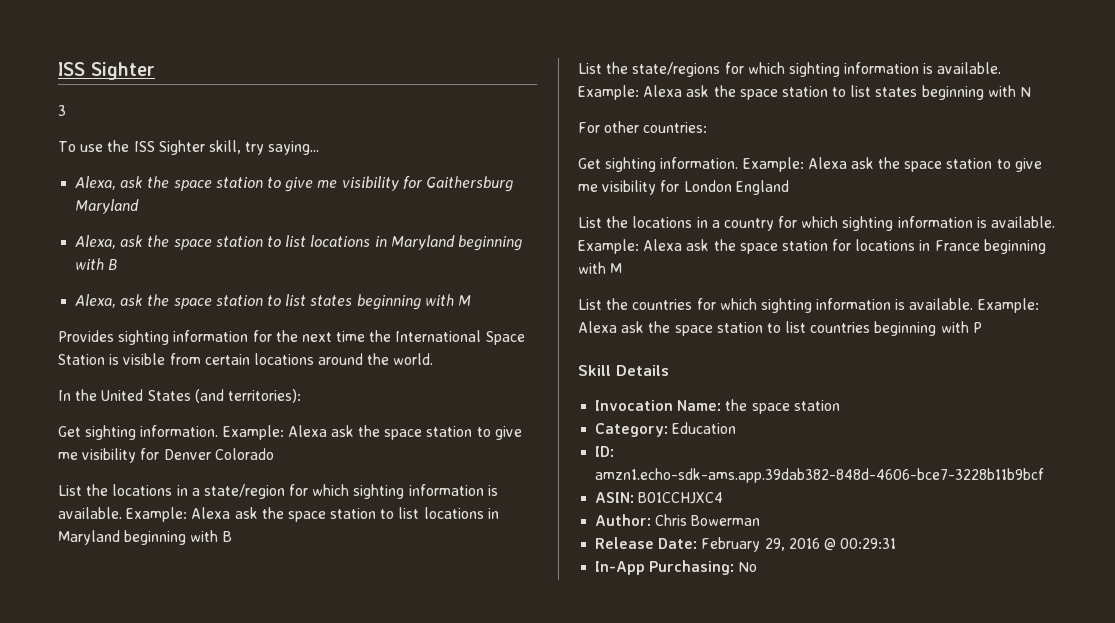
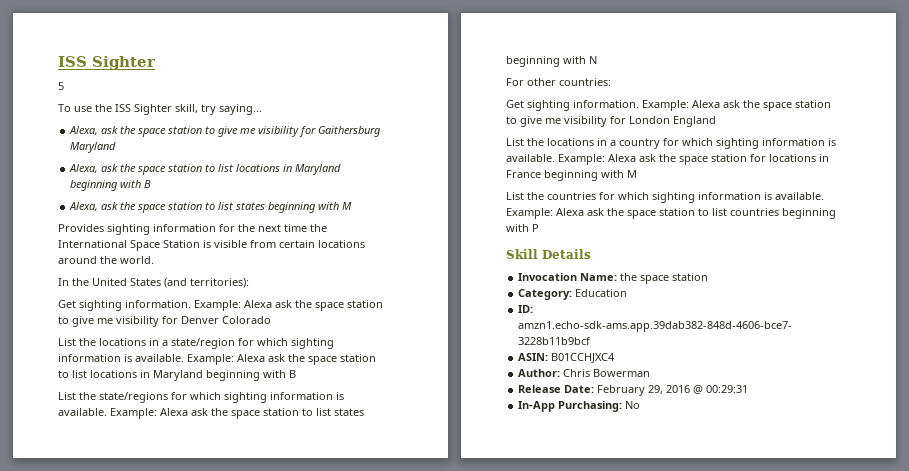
[58,105,66,116] 3 -> [58,82,64,90] 5

